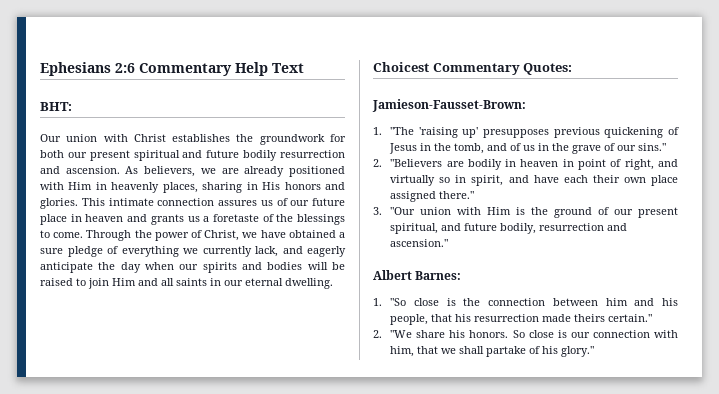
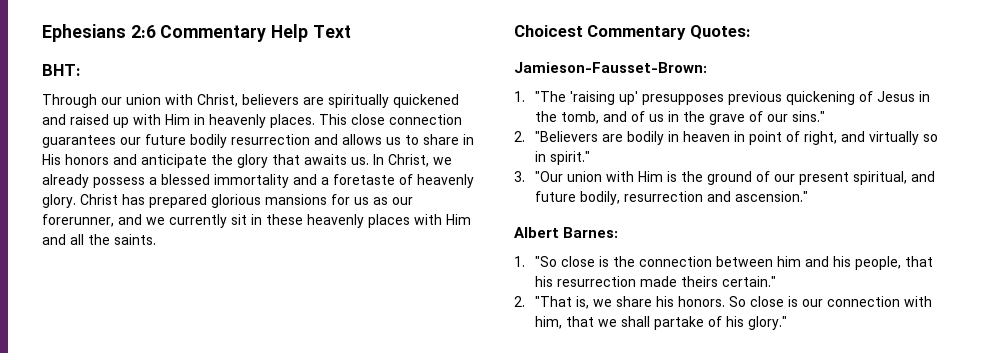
[40,134,346,145] [40,150,345,161] [40,166,345,177] [40,182,346,193] [40,198,345,209] [40,214,345,225] [40,230,345,241] [40,246,346,257] [40,262,345,273] [40,278,333,289] Our union with Christ establishes the groundwork for both our present spiritual and future bodily resurrection and ascension. As believers, we are already positioned with Him in heavenly places, sharing in His honors and glories. This intimate connection assures us of our future place in heaven and grants us a foretaste of the blessings to come. Through the power of Christ, we have obtained a sure pledge of everything we currently lack, and eagerly anticipate the day when our spirits and bodies will be raised to join Him and all saints in our eternal dwelling. -> [42,94,459,108] [42,114,462,128] [42,134,474,148] [42,154,452,168] [42,174,474,188] [42,194,413,208] [42,214,471,228] [42,234,156,245] Through our union with Christ, believers are spiritually quickened and raised up with Him in heavenly places. This close connection guarantees our future bodily resurrection and allows us to share in His honors and anticipate the glory that awaits us. In Christ, we already possess a blessed immortality and a foretaste of heavenly glory. Christ has prepared glorious mansions for us as our forerunner, and we currently sit in these heavenly places with Him and all the saints.
[471,175,678,186] [390,191,475,202] spirit, and have each their own place assigned there." -> [549,151,590,165] spirit."
[390,330,413,338] "We -> [534,296,612,309] "That is, we

